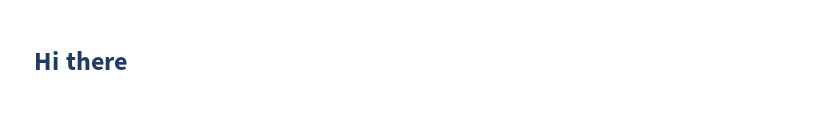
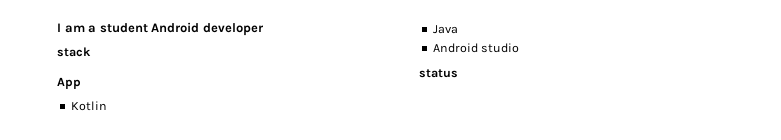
[34,51,128,70] Hi there -> [57,22,264,36] [57,47,91,57] [57,77,81,89] [70,101,107,111] [432,25,458,34] [432,43,520,53] [419,69,458,78] I am a student Android developer // stack // App // Kotlin // Java // Android studio // status

